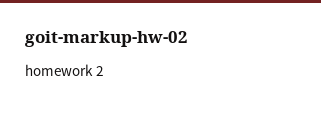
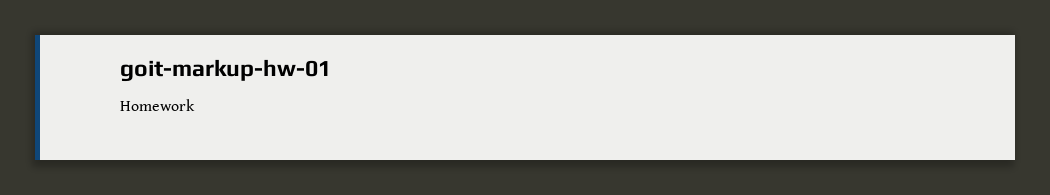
[25,31,188,47] [25,64,104,76] goit-markup-hw-02 // homework 2 -> [120,59,331,82] [120,99,195,111] goit-markup-hw-01 // Homework

